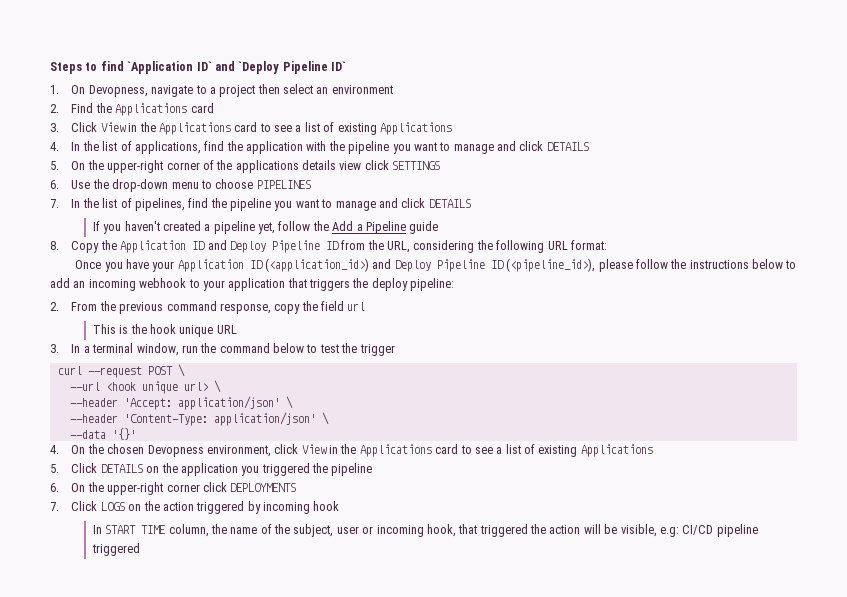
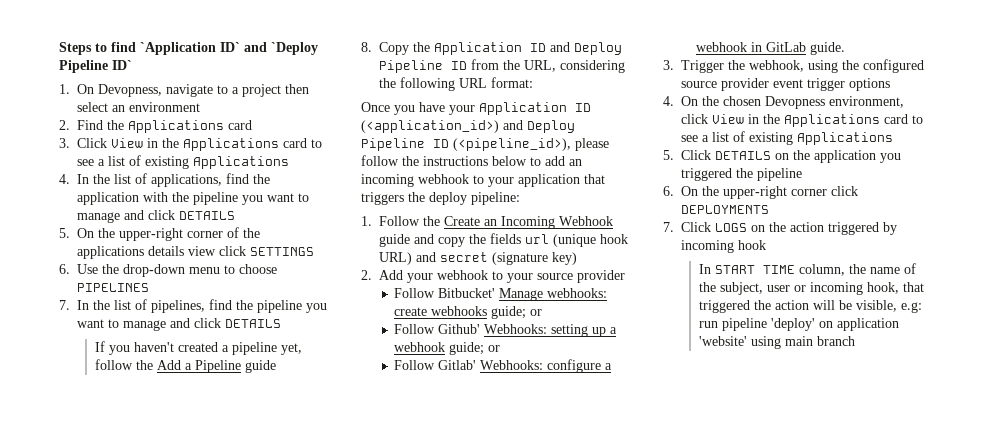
[50,301,271,314] 2. From the previous command response, -> [361,216,613,229] [379,234,434,247] 1. Follow the Create an Incoming Webhook guide and
[321,301,345,311] field -> [490,233,521,244] fields
[92,324,237,337] [50,343,395,356] [57,364,185,378] [69,380,221,394] [69,396,293,410] [69,412,329,426] [69,428,136,440] // This is the hook unique URL // 3. In a terminal window, run the command below to test the trigger // curl --request POST \ // --url <hook unique url> \ // --header 'Accept: application/json' \ // --header 'Content-Type: application/json' \ // --data '{}' -> [553,234,628,247] [379,252,577,265] [361,270,625,283] [394,288,608,301] [394,306,543,319] [394,324,618,337] [394,342,501,355] [394,359,613,373] [696,42,846,55] [663,59,924,73] [681,78,890,91] (unique hook URL) and secret (signature key) // 2. Add your webhook to your source provider // Follow Bitbucket' Manage webhooks: create webhooks guide; or // Follow Github' Webhooks: setting up a webhook guide; or // Follow Gitlab' Webhooks: configure a webhook in GitLab guide. // 3. Trigger the webhook, using the configured source provider event trigger options
[682,524,758,537] [91,543,140,556] CI/CD pipeline triggered -> [698,318,899,331] [698,336,855,349] run pipeline 'deploy' on application 'website' using main branch

